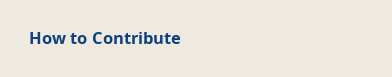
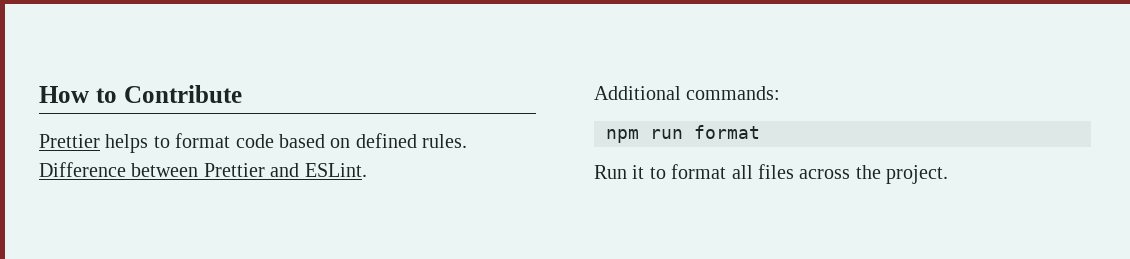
(181, 38) none -> [39,133,468,153] [39,162,367,177] [594,86,781,100] [606,125,760,143] [594,164,949,184] // Prettier helps to format code based on defined rules. Difference between Prettier and ESLint. // Additional commands: // npm run format // Run it to format all files across the project.

